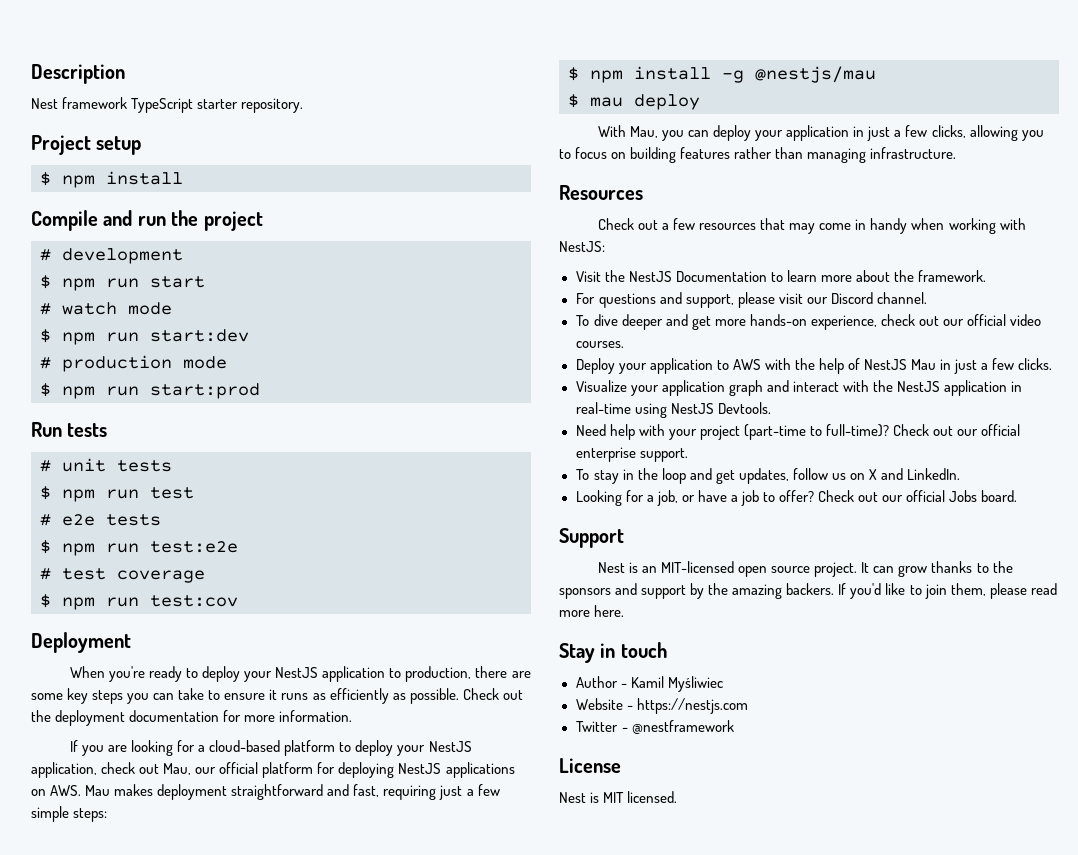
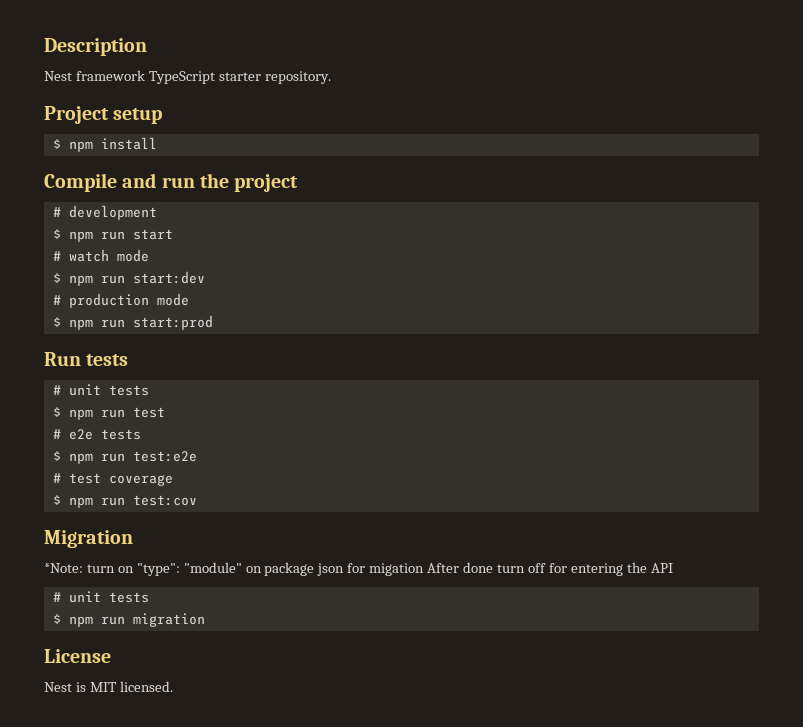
[31,632,131,653] [69,666,531,682] [31,688,523,704] [31,710,353,726] [69,740,472,756] [31,762,515,778] [31,784,500,800] [31,806,108,822] [568,66,876,83] [568,94,700,110] [597,125,1044,141] [559,147,957,163] [559,185,643,200] [597,218,1026,234] [559,241,605,252] [575,270,986,282] [575,292,927,308] [575,314,1042,330] [575,341,624,348] [575,358,1053,374] [575,380,1022,396] [575,402,771,418] [575,424,1021,440] [575,447,688,462] [575,468,961,484] [575,490,1018,506] [559,528,624,548] [597,561,1013,577] [559,583,1057,599] [559,605,625,617] [559,642,667,663] [575,676,723,692] [575,698,748,714] [575,720,734,734] Deployment // When you're ready to deploy your NestJS application to production, there are some key steps you can take to ensure it runs as efficiently as possible. Check out the deployment documentation for more information. // If you are looking for a cloud-based platform to deploy your NestJS application, check out Mau, our official platform for deploying NestJS applications on AWS. Mau makes deployment straightforward and fast, requiring just a few simple steps: // $ npm install -g @nestjs/mau // $ mau deploy // With Mau, you can deploy your application in just a few clicks, allowing you to focus on building features rather than managing infrastructure. // Resources // Check out a few resources that may come in handy when working with NestJS: // Visit the NestJS Documentation to learn more about the framework. // For questions and support, please visit our Discord channel. // To dive deeper and get more hands-on experience, check out our official video courses. // Deploy your application to AWS with the help of NestJS Mau in just a few clicks. // Visualize your application graph and interact with the NestJS application in real-time using NestJS Devtools. // Need help with your project (part-time to full-time)? Check out our official enterprise support. // To stay in the loop and get updates, follow us on X and LinkedIn. // Looking for a job, or have a job to offer? Check out our official Jobs board. // Support // Nest is an MIT-licensed open source project. It can grow thanks to the sponsors and support by the amazing backers. If you'd like to join them, please read more here. // Stay in touch // Author - Kamil Myśliwiec // Website - https://nestjs.com // Twitter - @nestframework -> [44,530,133,548] [44,562,673,576] [52,591,149,603] [52,613,205,627] Migration // *Note: turn on "type": "module" on package json for migation After done turn off for entering the API // # unit tests // $ npm run migration

